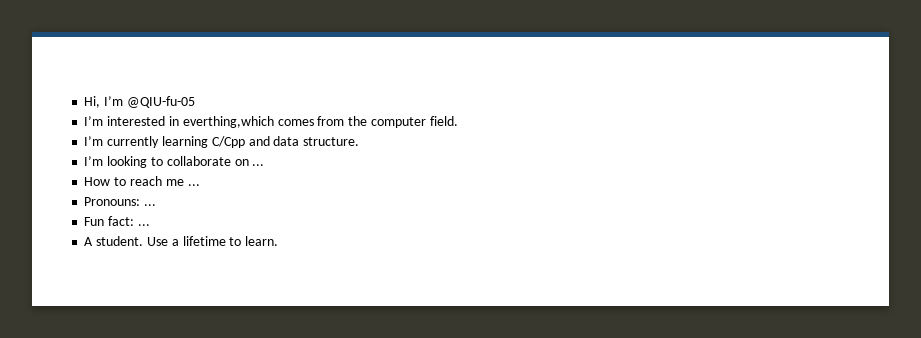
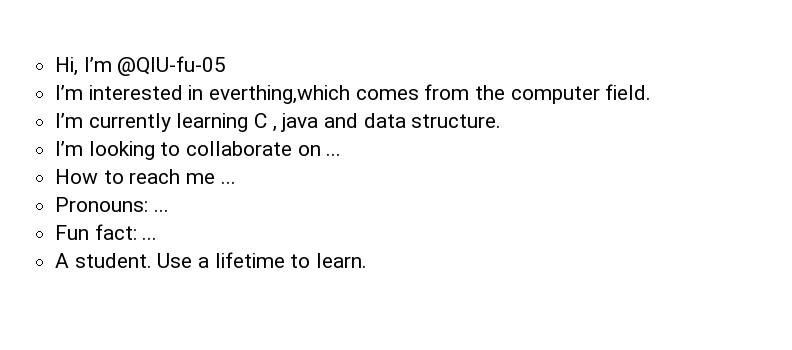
[211,136,245,148] C/Cpp -> [254,113,319,132] C , java

